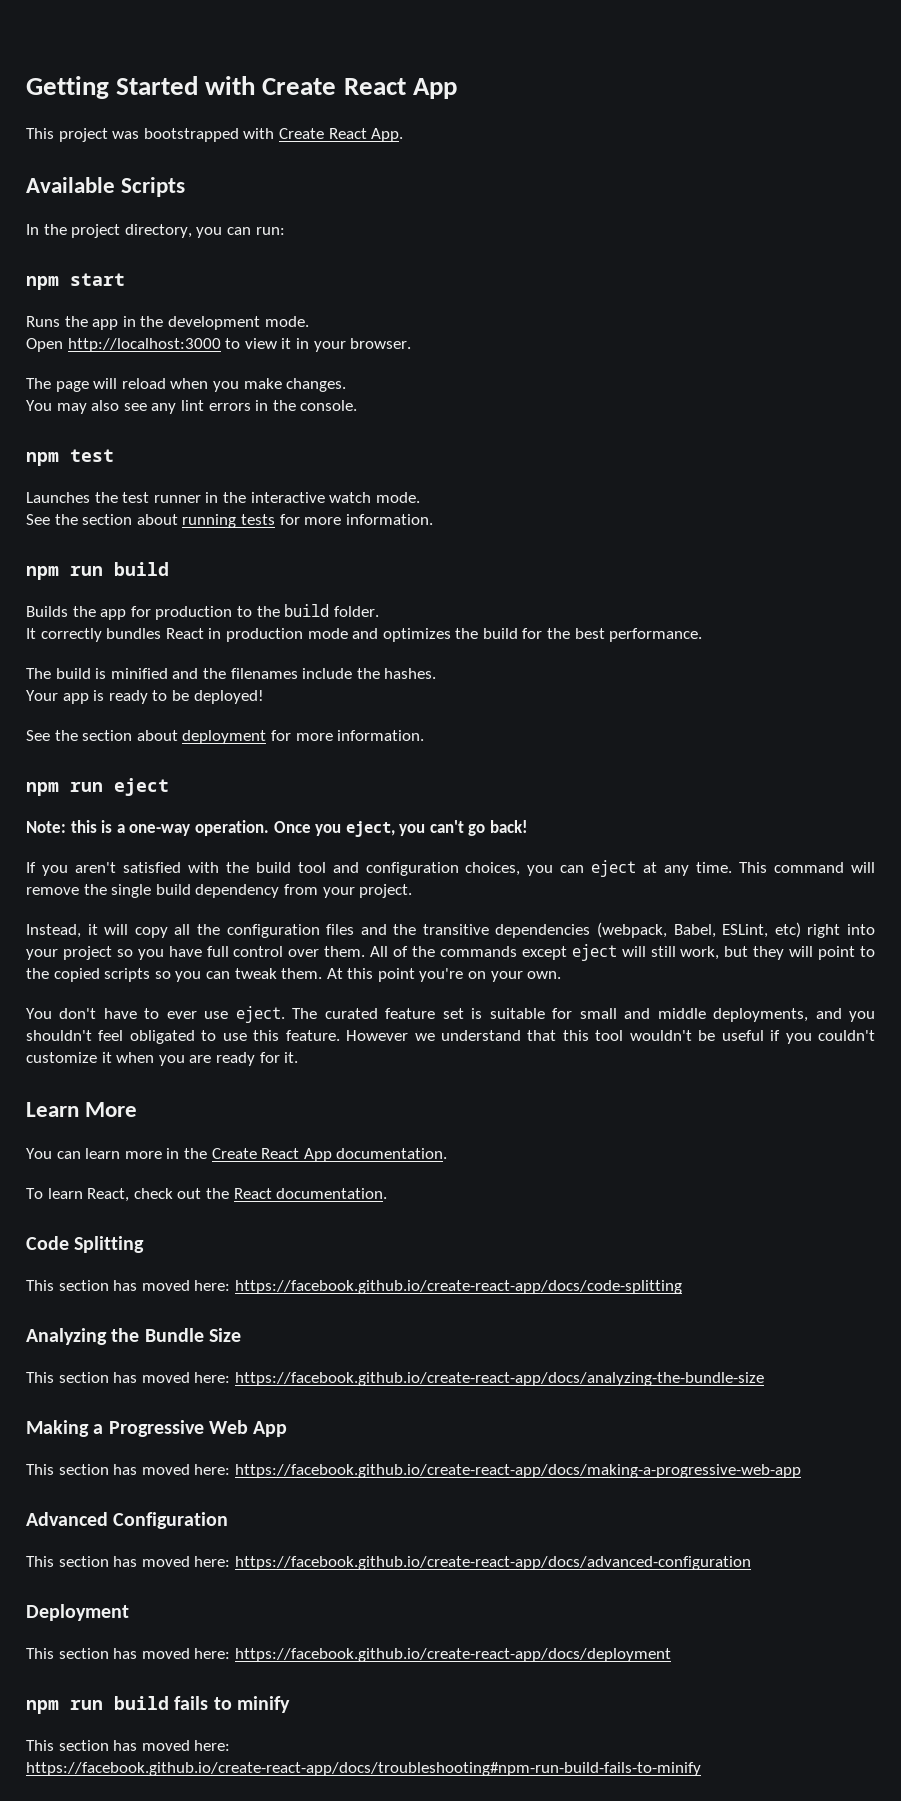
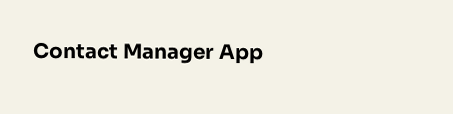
[26,76,457,99] [26,128,404,142] [26,177,186,197] [26,224,285,238] [26,273,125,290] [26,316,309,330] [26,338,412,352] [26,378,347,392] [26,400,358,414] [26,449,114,466] [26,492,420,503] [26,514,433,528] [26,562,169,580] [26,604,379,620] [26,628,703,642] [26,668,437,679] [26,690,264,704] [26,730,425,744] [26,778,169,796] [26,820,529,837] [26,860,875,877] [26,884,413,898] [26,922,875,938] [26,944,875,961] [26,968,562,982] [26,1006,876,1023] [26,1030,876,1044] [26,1052,299,1066] [26,1102,138,1117] [26,1148,448,1162] [26,1188,388,1202] [26,1236,145,1253] [26,1280,682,1294] [26,1328,241,1345] [26,1372,764,1386] [26,1420,288,1437] [26,1464,801,1478] [26,1512,229,1529] [26,1556,751,1570] [26,1604,129,1621] [26,1648,671,1662] [26,1696,290,1714] [26,1740,231,1751] [26,1762,701,1776] Getting Started with Create React App // This project was bootstrapped with Create React App. // Available Scripts // In the project directory, you can run: // npm start // Runs the app in the development mode. // Open http://localhost:3000 to view it in your browser. // The page will reload when you make changes. // You may also see any lint errors in the console. // npm test // Launches the test runner in the interactive watch mode. // See the section about running tests for more information. // npm run build // Builds the app for production to the build folder. // It correctly bundles React in production mode and optimizes the build for the best performance. // The build is minified and the filenames include the hashes. // Your app is ready to be deployed! // See the section about deployment for more information. // npm run eject // Note: this is a one-way operation. Once you eject, you can't go back! // If you aren't satisfied with the build tool and configuration choices, you can eject at any time. This command will remove the single build dependency from your project. // Instead, it will copy all the configuration files and the transitive dependencies (webpack, Babel, ESLint, etc) right into your project so you have full control over them. All of the commands except eject will still work, but they will point to the copied scripts so you can tweak them. At this point you're on your own. // You don't have to ever use eject. The curated feature set is suitable for small and middle deployments, and you shouldn't feel obligated to use this feature. However we understand that this tool wouldn't be useful if you couldn't customize it when you are ready for it. // Learn More // You can learn more in the Create React App documentation. // To learn React, check out the React documentation. // Code Splitting // This section has moved here: https://facebook.github.io/create-react-app/docs/code-splitting // Analyzing the Bundle Size // This section has moved here: https://facebook.github.io/create-react-app/docs/analyzing-the-bundle-size // Making a Progressive Web App // This section has moved here: https://facebook.github.io/create-react-app/docs/making-a-progressive-web-app // Advanced Configuration // This section has moved here: https://facebook.github.io/create-react-app/docs/advanced-configuration // Deployment // This section has moved here: https://facebook.github.io/create-react-app/docs/deployment // npm run build fails to minify // This section has moved here: https://facebook.github.io/create-react-app/docs/troubleshooting#npm-run-build-fails-to-minify -> [32,41,264,65] Contact Manager App

